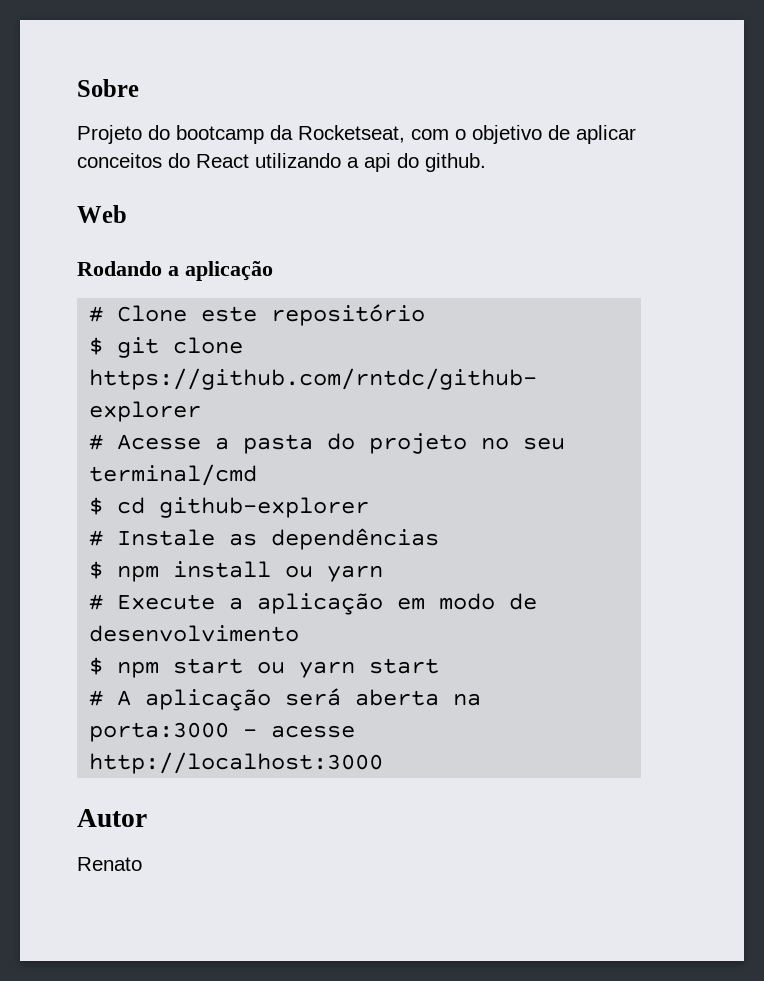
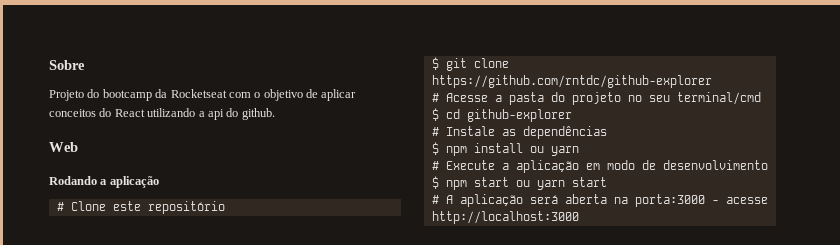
[298,125,405,143] Rocketseat, -> [170,89,227,98] Rocketseat
[77,809,147,827] [77,857,142,871] // Autor // Renato -> (579, 217) none

